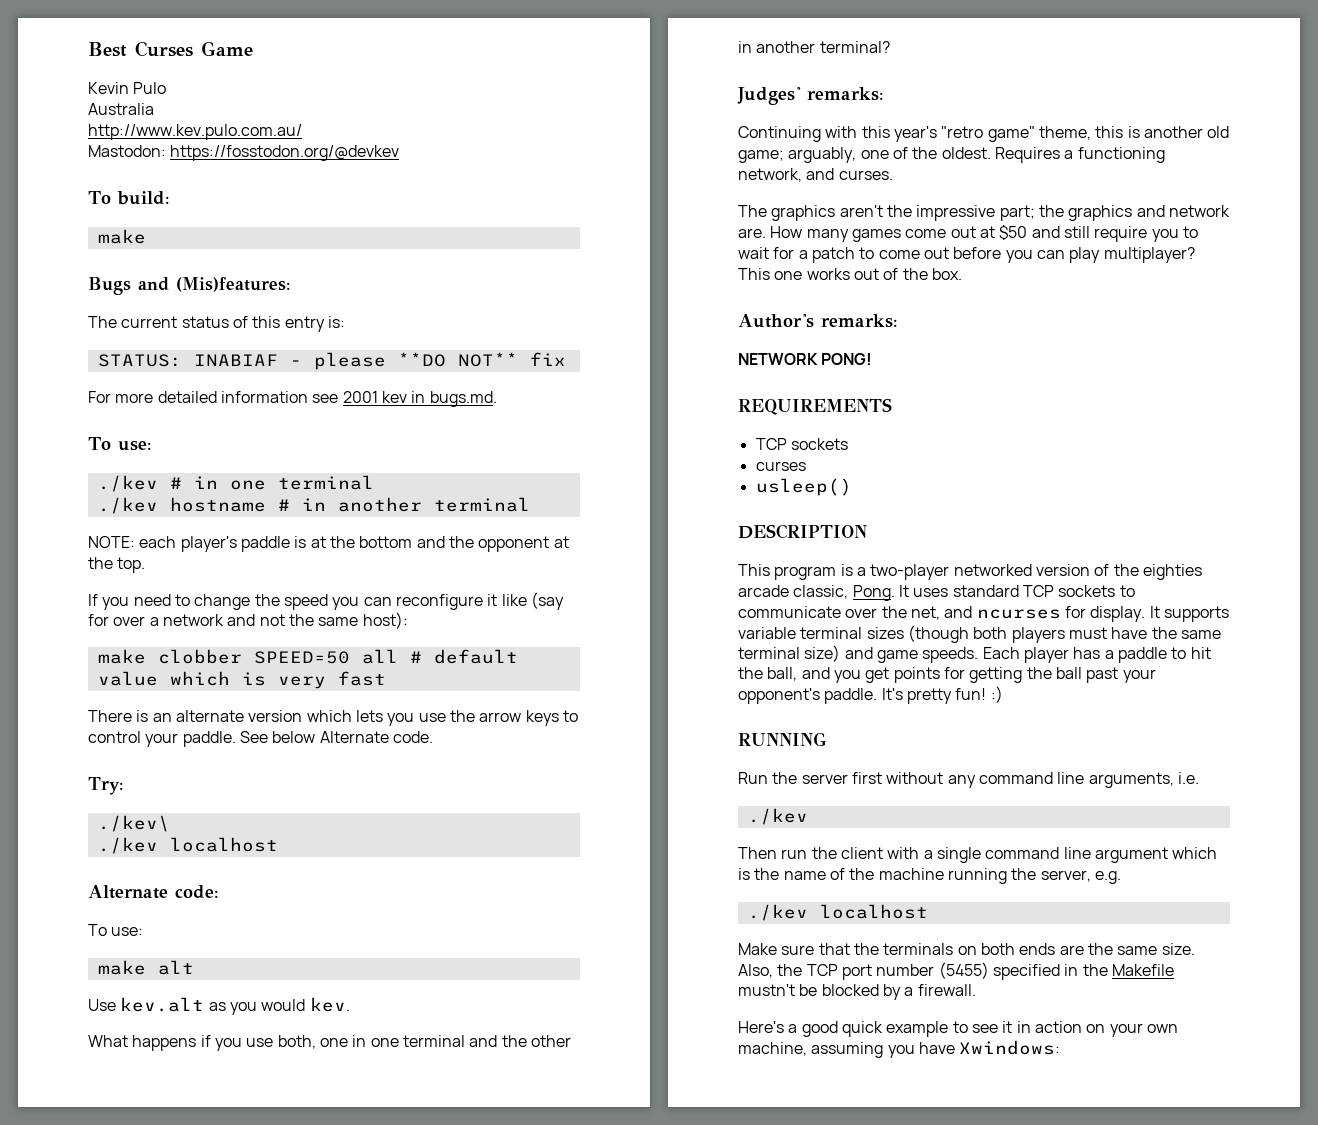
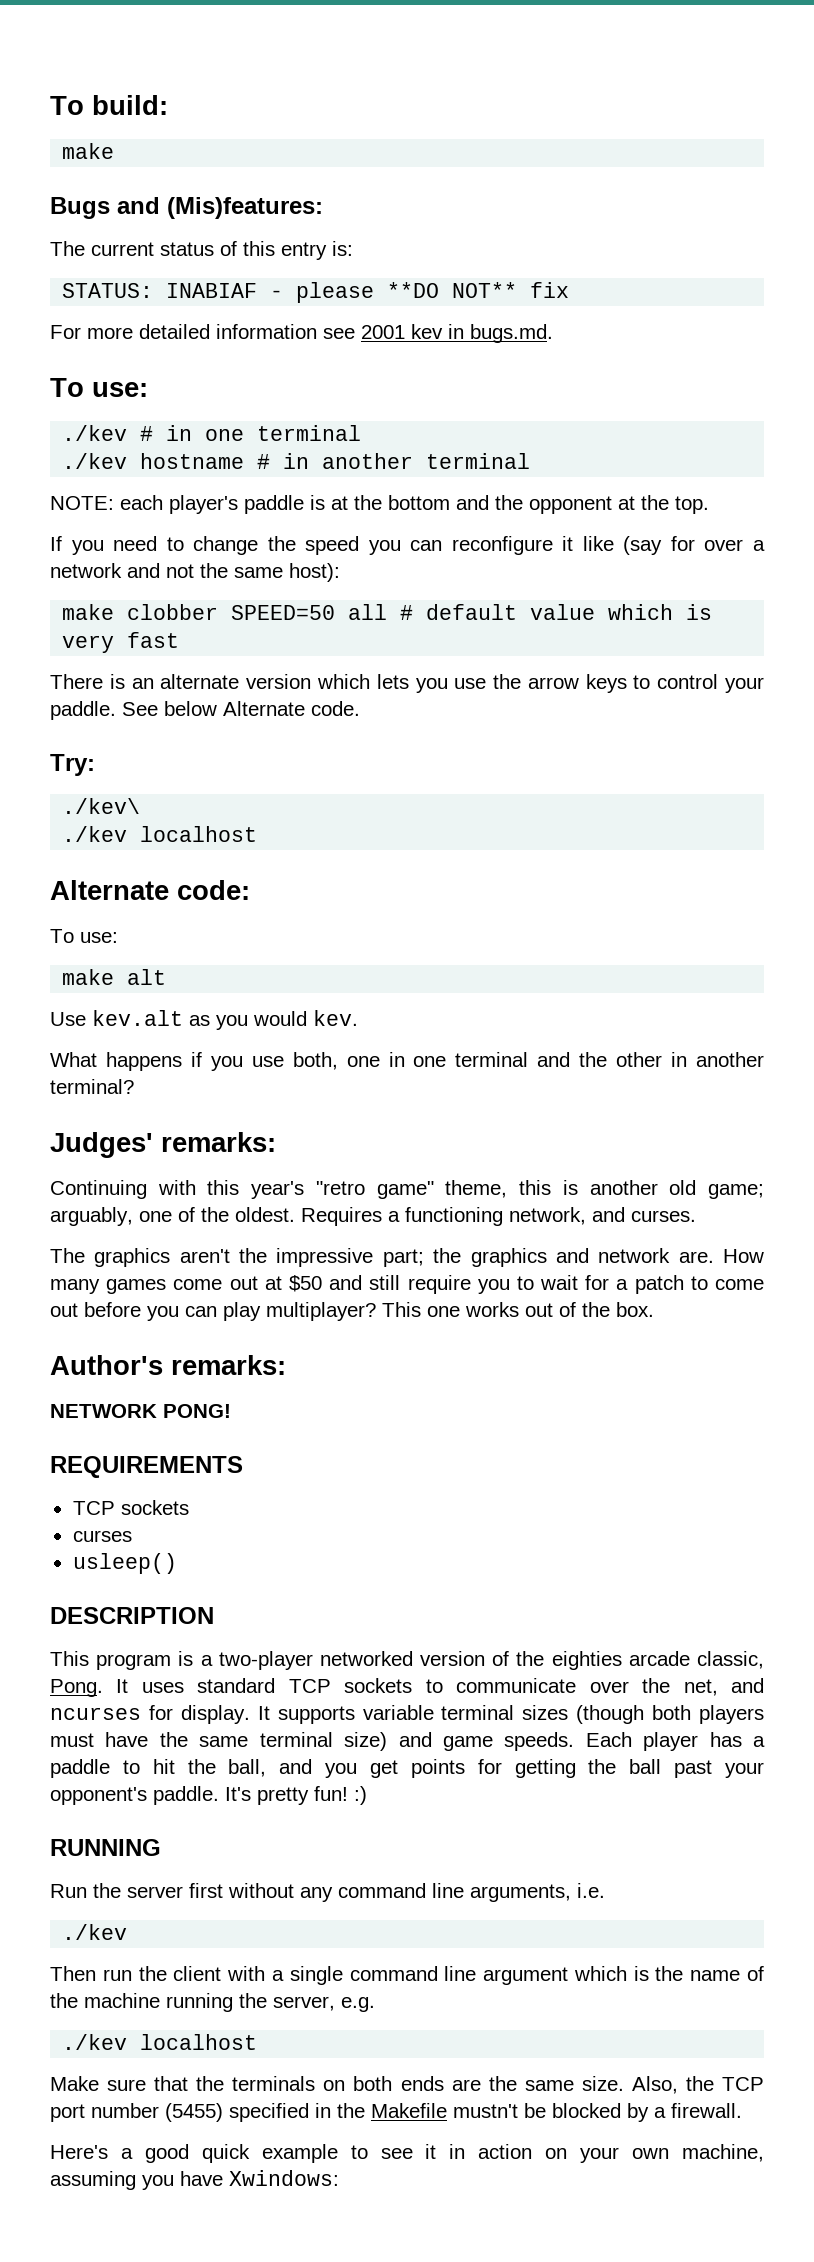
[88,41,253,57] [88,82,167,94] [88,103,154,115] [88,124,302,140] [88,145,400,161] Best Curses Game // Kevin Pulo // Australia // http://www.kev.pulo.com.au/ // Mastodon: https://fosstodon.org/@devkev // -> (50, 105) none

